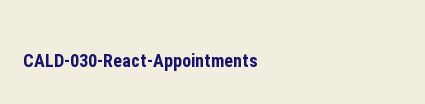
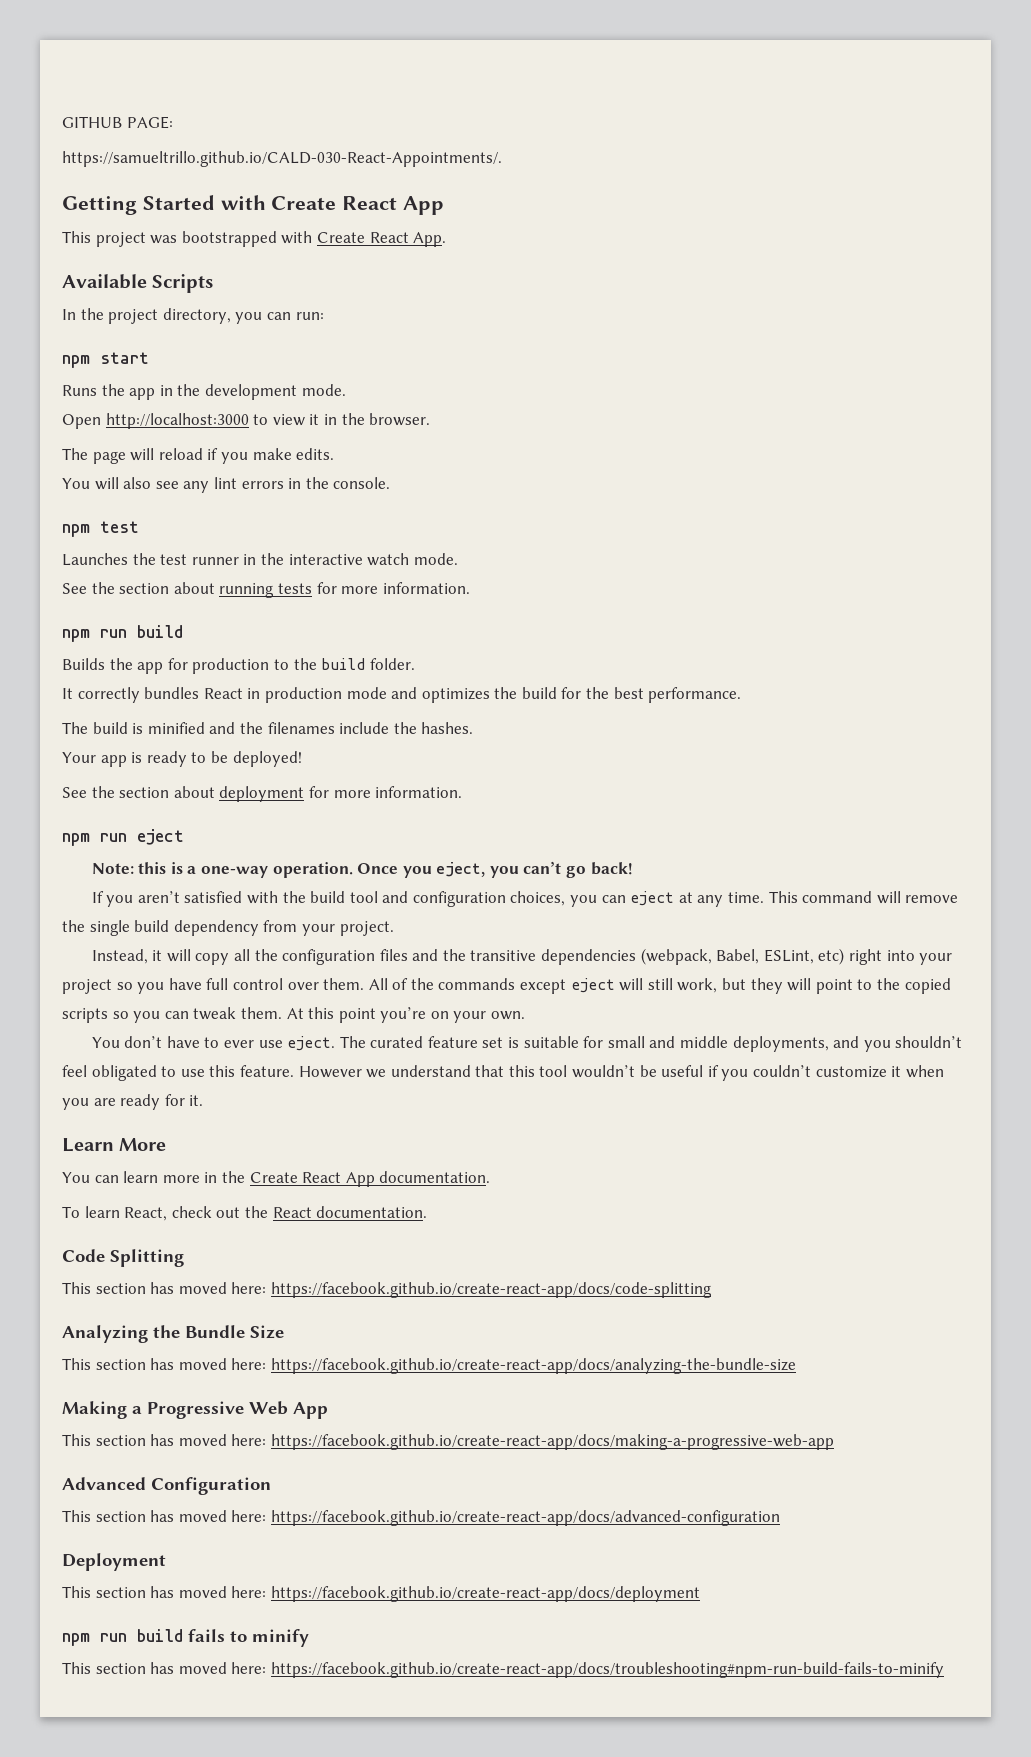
[23,53,258,71] CALD-030-React-Appointments -> [62,116,173,129] [62,151,502,167] [62,195,445,215] [62,231,447,247] [62,274,214,293] [62,308,324,324] [62,352,149,368] [62,384,346,400] [62,413,431,429] [62,448,335,464] [62,477,391,493] [62,521,139,537] [62,553,458,566] [62,582,470,598] [62,625,183,642] [62,658,415,674] [62,687,742,703] [62,722,474,734] [62,751,302,767] [62,786,463,802] [62,829,184,846] [91,861,633,878] [91,891,959,907] [62,920,394,936] [91,948,953,965] [62,978,951,994] [62,1007,526,1023] [91,1036,963,1052] [62,1065,944,1081] [62,1094,204,1110] [62,1138,167,1152] [62,1171,491,1187] [62,1206,428,1221] [62,1249,184,1267] [62,1282,712,1298] [62,1325,284,1343] [62,1358,796,1374] [62,1401,328,1419] [62,1434,834,1450] [62,1477,271,1495] [62,1510,780,1526] [62,1553,166,1571] [62,1586,700,1602] [62,1629,309,1647] [62,1662,944,1678] GITHUB PAGE: // https://samueltrillo.github.io/CALD-030-React-Appointments/. // Getting Started with Create React App // This project was bootstrapped with Create React App. // Available Scripts // In the project directory, you can run: // npm start // Runs the app in the development mode. // Open http://localhost:3000 to view it in the browser. // The page will reload if you make edits. // You will also see any lint errors in the console. // npm test // Launches the test runner in the interactive watch mode. // See the section about running tests for more information. // npm run build // Builds the app for production to the build folder. // It correctly bundles React in production mode and optimizes the build for the best performance. // The build is minified and the filenames include the hashes. // Your app is ready to be deployed! // See the section about deployment for more information. // npm run eject // Note: this is a one-way operation. Once you eject, you can’t go back! // If you aren’t satisfied with the build tool and configuration choices, you can eject at any time. This command will remove the single build dependency from your project. // Instead, it will copy all the configuration files and the transitive dependencies (webpack, Babel, ESLint, etc) right into your project so you have full control over them. All of the commands except eject will still work, but they will point to the copied scripts so you can tweak them. At this point you’re on your own. // You don’t have to ever use eject. The curated feature set is suitable for small and middle deployments, and you shouldn’t feel obligated to use this feature. However we understand that this tool wouldn’t be useful if you couldn’t customize it when you are ready for it. // Learn More // You can learn more in the Create React App documentation. // To learn React, check out the React documentation. // Code Splitting // This section has moved here: https://facebook.github.io/create-react-app/docs/code-splitting // Analyzing the Bundle Size // This section has moved here: https://facebook.github.io/create-react-app/docs/analyzing-the-bundle-size // Making a Progressive Web App // This section has moved here: https://facebook.github.io/create-react-app/docs/making-a-progressive-web-app // Advanced Configuration // This section has moved here: https://facebook.github.io/create-react-app/docs/advanced-configuration // Deployment // This section has moved here: https://facebook.github.io/create-react-app/docs/deployment // npm run build fails to minify // This section has moved here: https://facebook.github.io/create-react-app/docs/troubleshooting#npm-run-build-fails-to-minify

